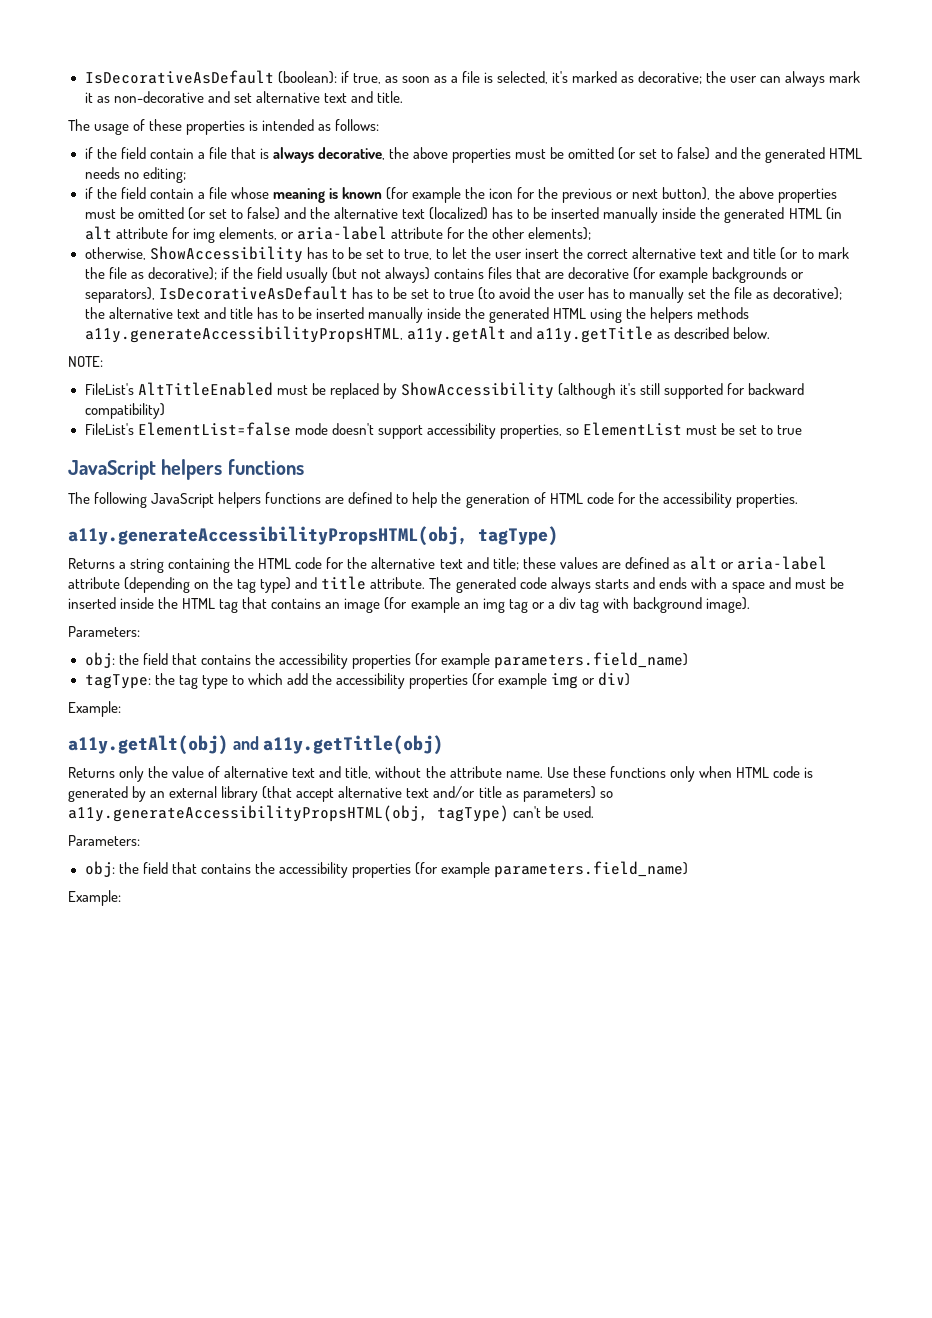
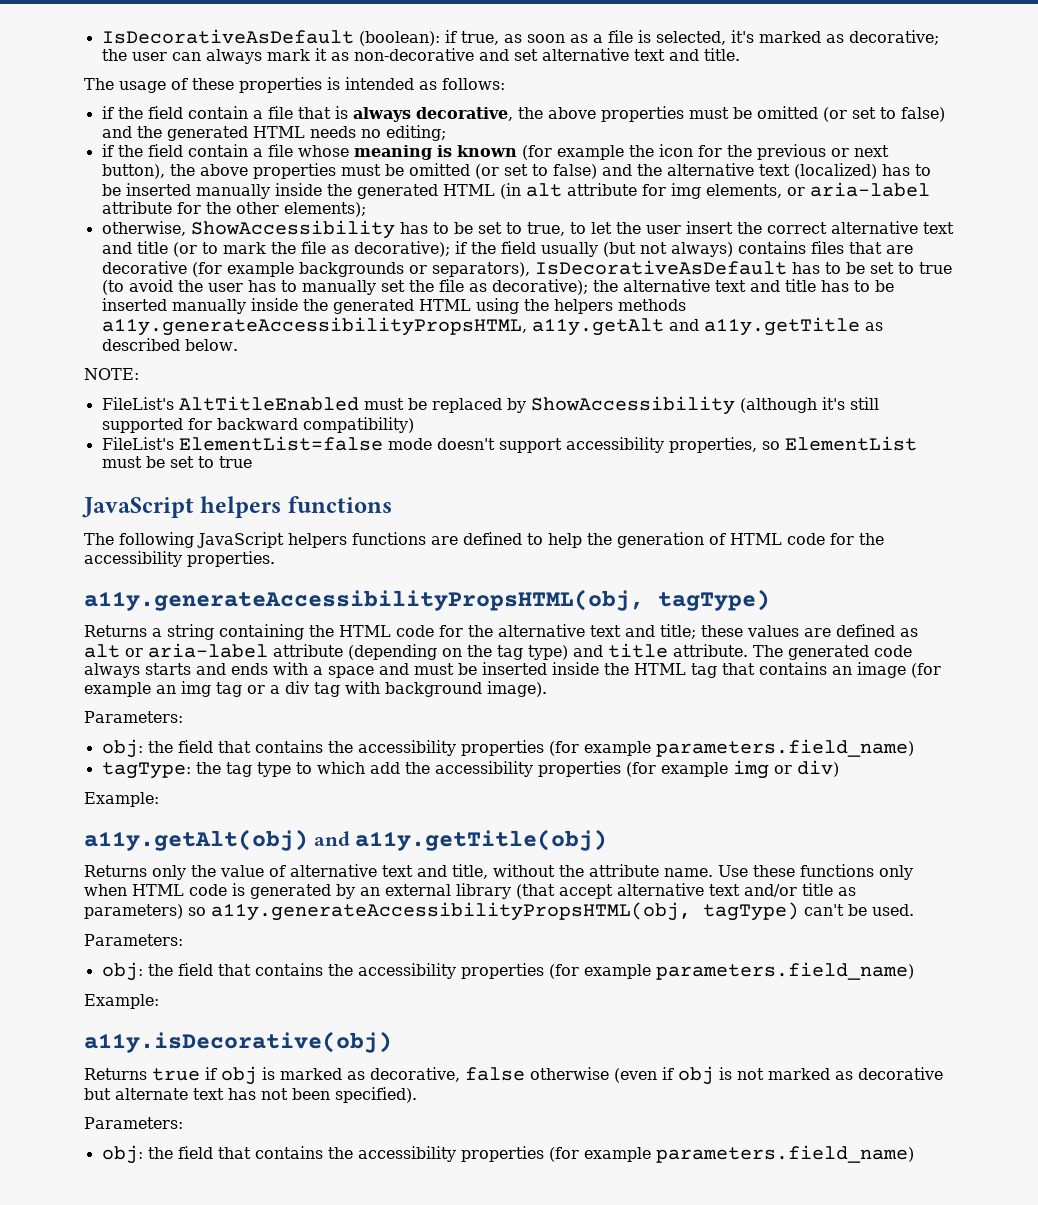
(121, 898) none -> [84,1031,392,1053] [84,1066,943,1085] [84,1087,417,1103] [84,1117,183,1129] [101,1145,914,1164] // a11y.isDecorative(obj) // Returns true if obj is marked as decorative, false otherwise (even if obj is not marked as decorative but alternate text has not been specified). // Parameters: // obj: the field that contains the accessibility properties (for example parameters.field_name)

